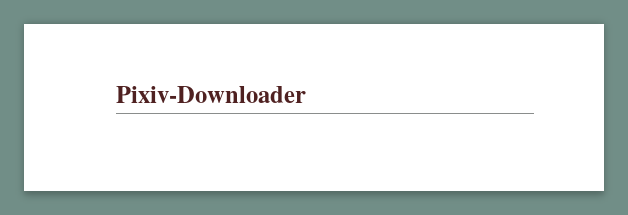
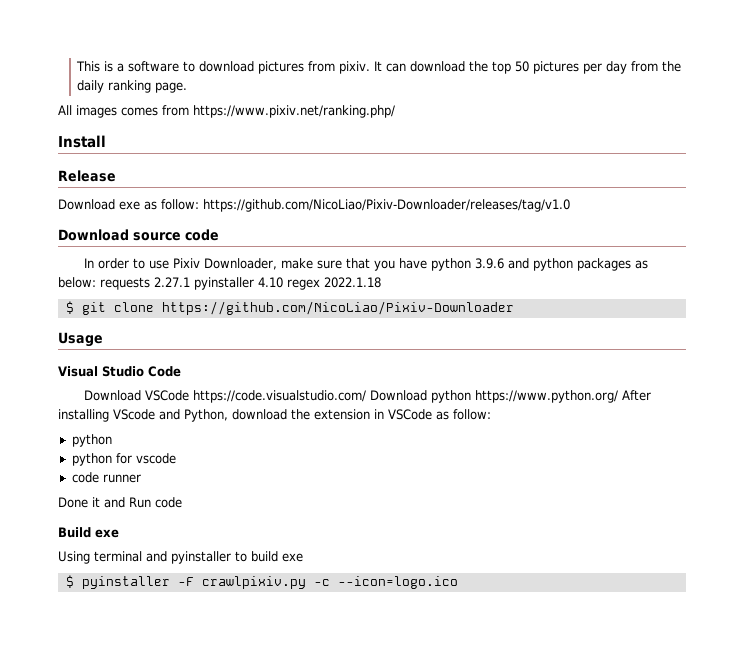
[116,86,306,103] Pixiv-Downloader -> [76,61,682,74] [77,80,188,93] [58,105,395,118] [58,135,106,148] [58,170,116,182] [58,199,570,212] [58,229,219,241] [83,258,648,271] [58,277,381,290] [65,301,514,315] [58,332,103,347] [58,366,181,377] [83,390,651,403] [58,409,491,422] [71,434,112,447] [71,453,176,466] [71,472,141,483] [58,497,182,508] [58,527,119,538] [58,551,303,564] [65,575,458,589] This is a software to download pictures from pixiv. It can download the top 50 pictures per day from the daily ranking page. // All images comes from https://www.pixiv.net/ranking.php/ // Install // Release // Download exe as follow: https://github.com/NicoLiao/Pixiv-Downloader/releases/tag/v1.0 // Download source code // In order to use Pixiv Downloader, make sure that you have python 3.9.6 and python packages as below: requests 2.27.1 pyinstaller 4.10 regex 2022.1.18 // $ git clone https://github.com/NicoLiao/Pixiv-Downloader // Usage // Visual Studio Code // Download VSCode https://code.visualstudio.com/ Download python https://www.python.org/ After installing VScode and Python, download the extension in VSCode as follow: // python // python for vscode // code runner // Done it and Run code // Build exe // Using terminal and pyinstaller to build exe // $ pyinstaller -F crawlpixiv.py -c --icon=logo.ico

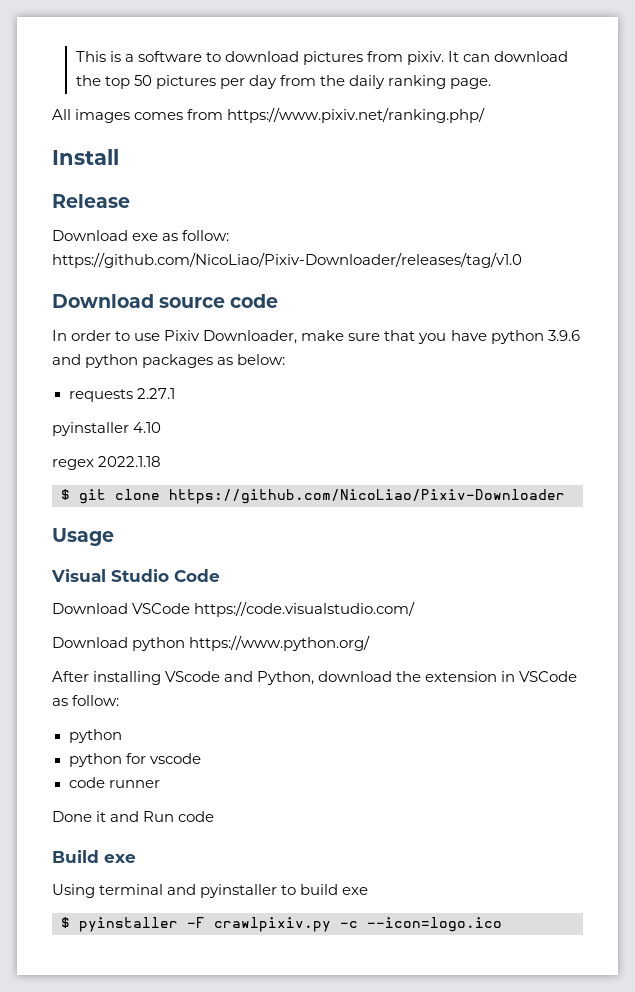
(96, 282) none -> (286, 359) //
(190, 282) none -> (175, 393) //
(283, 282) none -> (162, 427) //
(366, 396) none -> (416, 609) //
(618, 396) none -> (371, 643) //

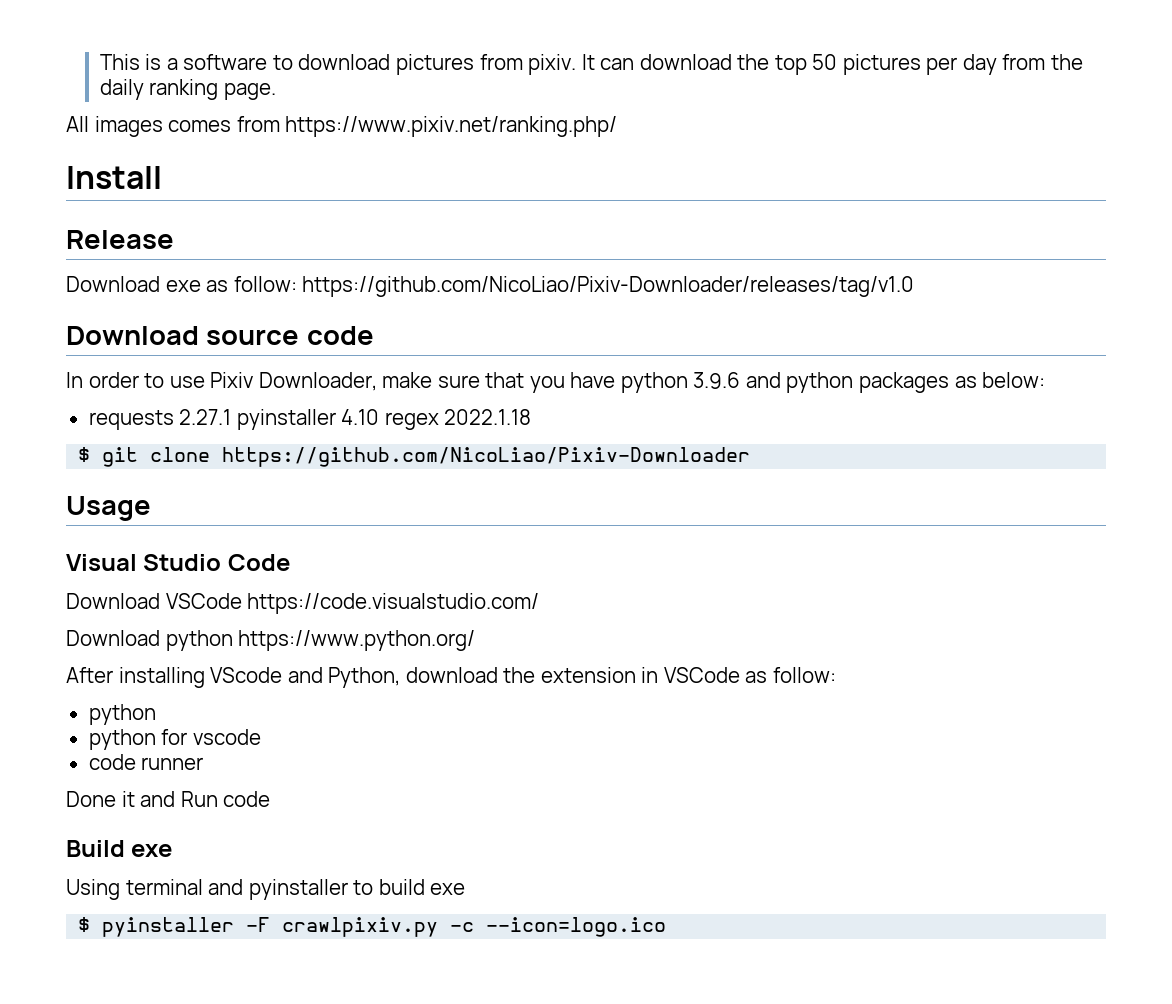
(175, 393) // -> (232, 417) none
(162, 427) // -> (380, 417) none

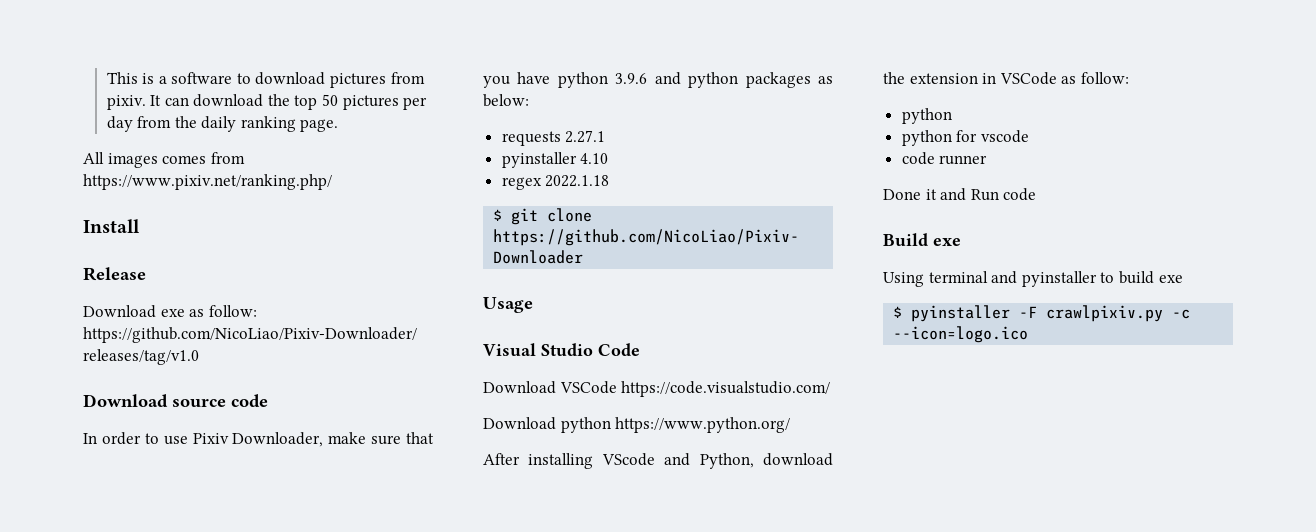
(232, 417) none -> (606, 136) //
(380, 417) none -> (609, 158) //

